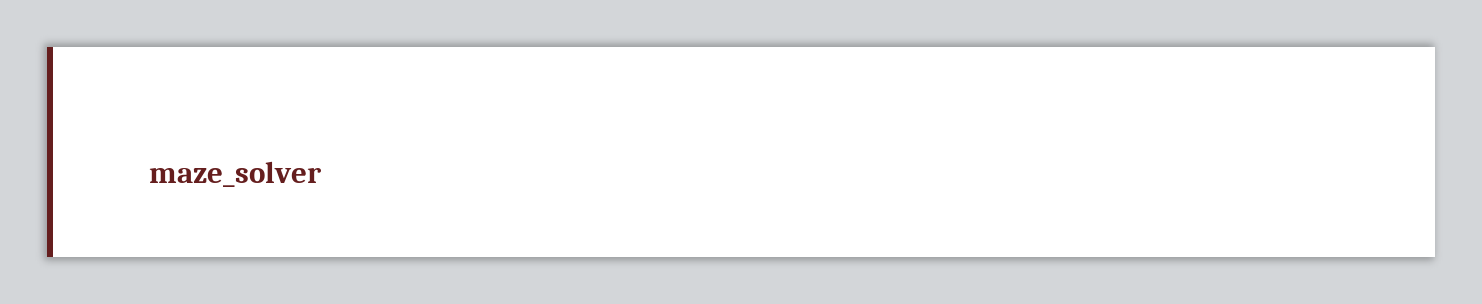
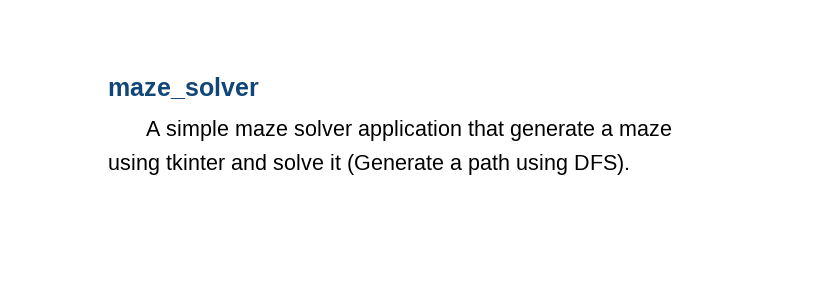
(322, 174) none -> [145,120,672,141] [108,154,630,175] // A simple maze solver application that generate a maze using tkinter and solve it (Generate a path using DFS).

